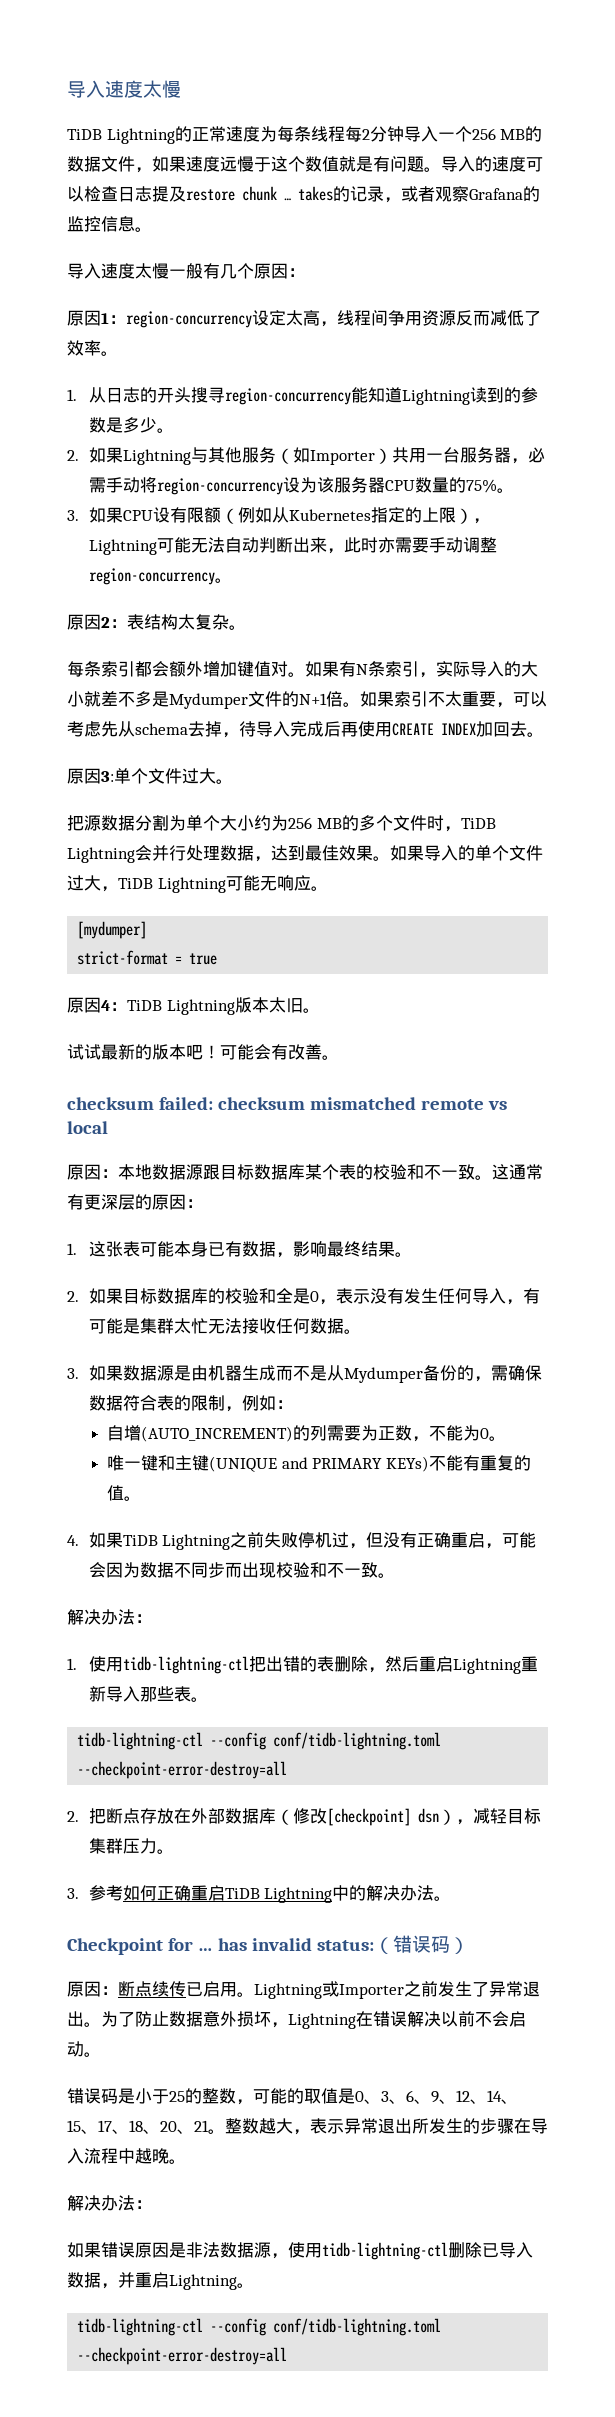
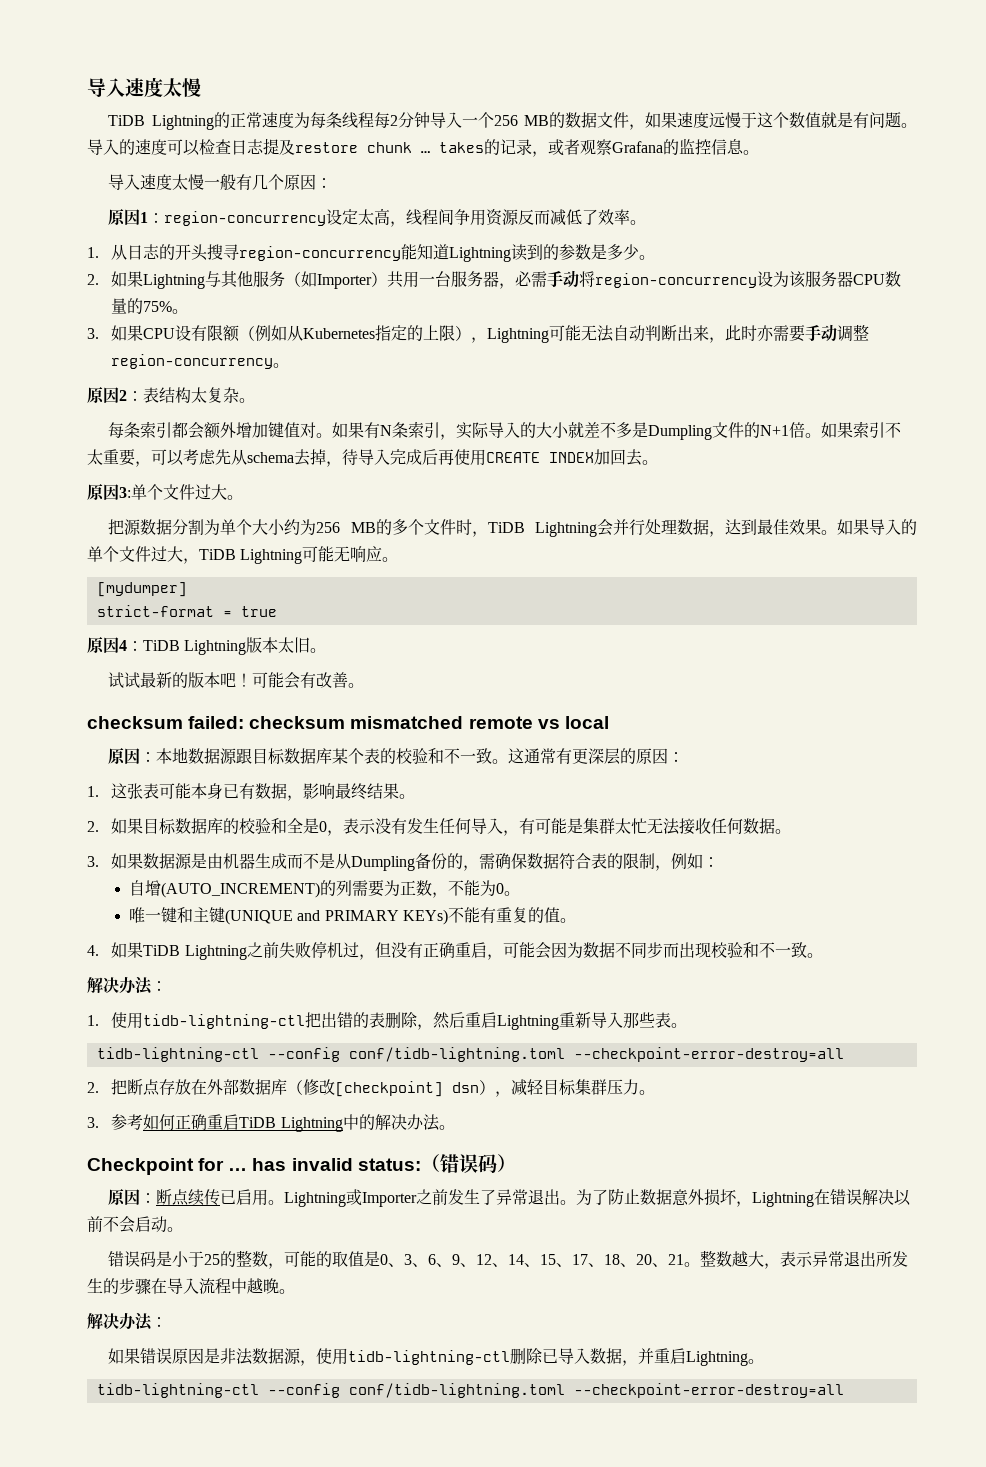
[169,693,248,709] Mydumper -> [648,425,713,440] Dumpling
[343,1367,423,1383] Mydumper -> [351,856,416,871] Dumpling

